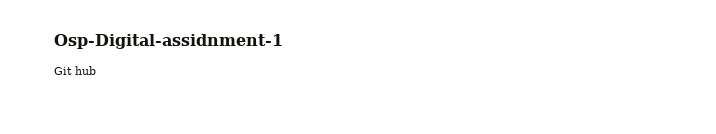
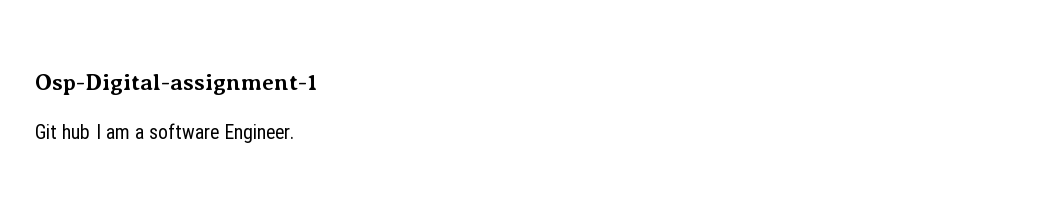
[54,34,283,49] Osp-Digital-assidnment-1 -> [35,74,317,95] Osp-Digital-assignment-1
(96, 70) none -> [95,123,294,143] I am a software Engineer.

